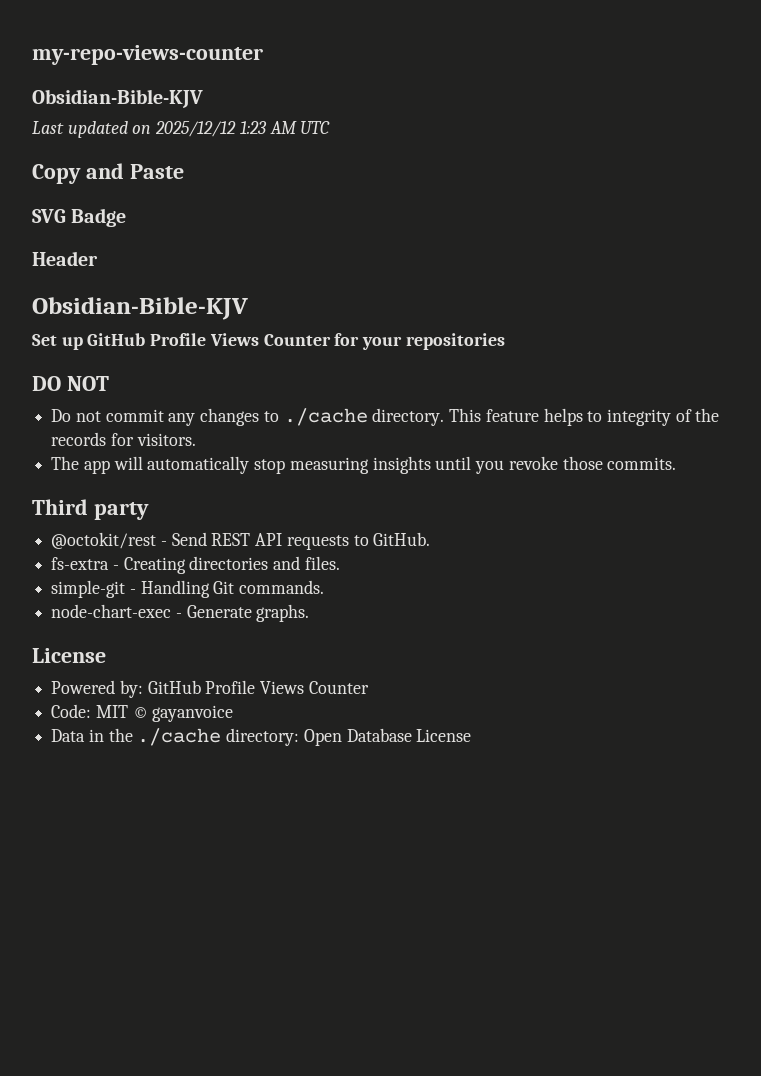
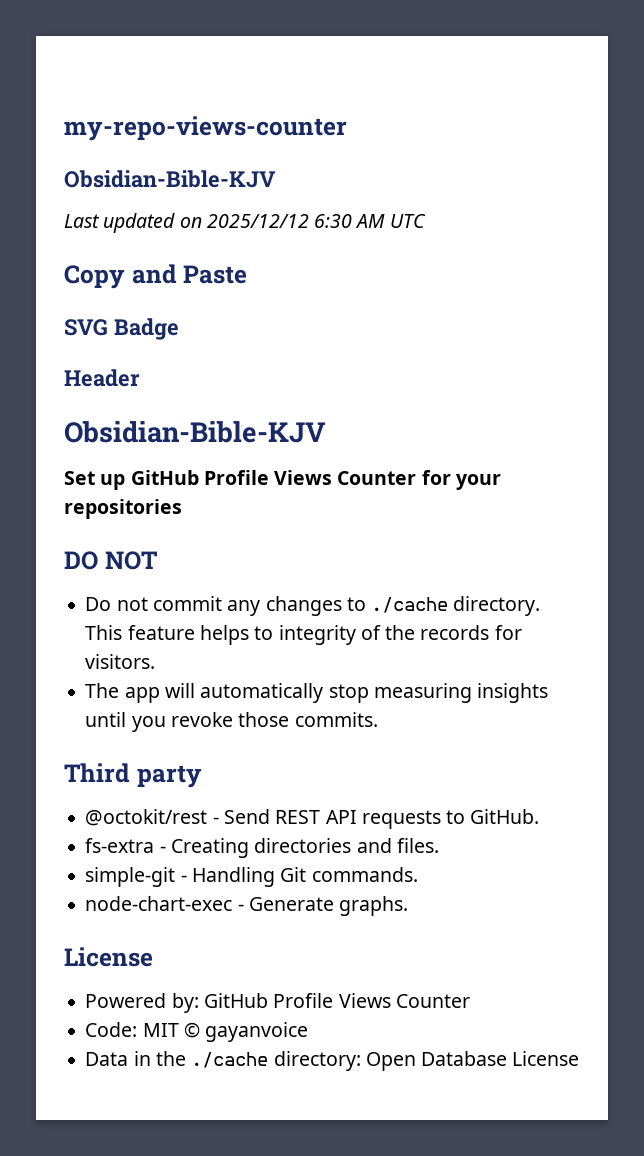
[239,121,267,134] 1:23 -> [314,214,353,228] 6:30

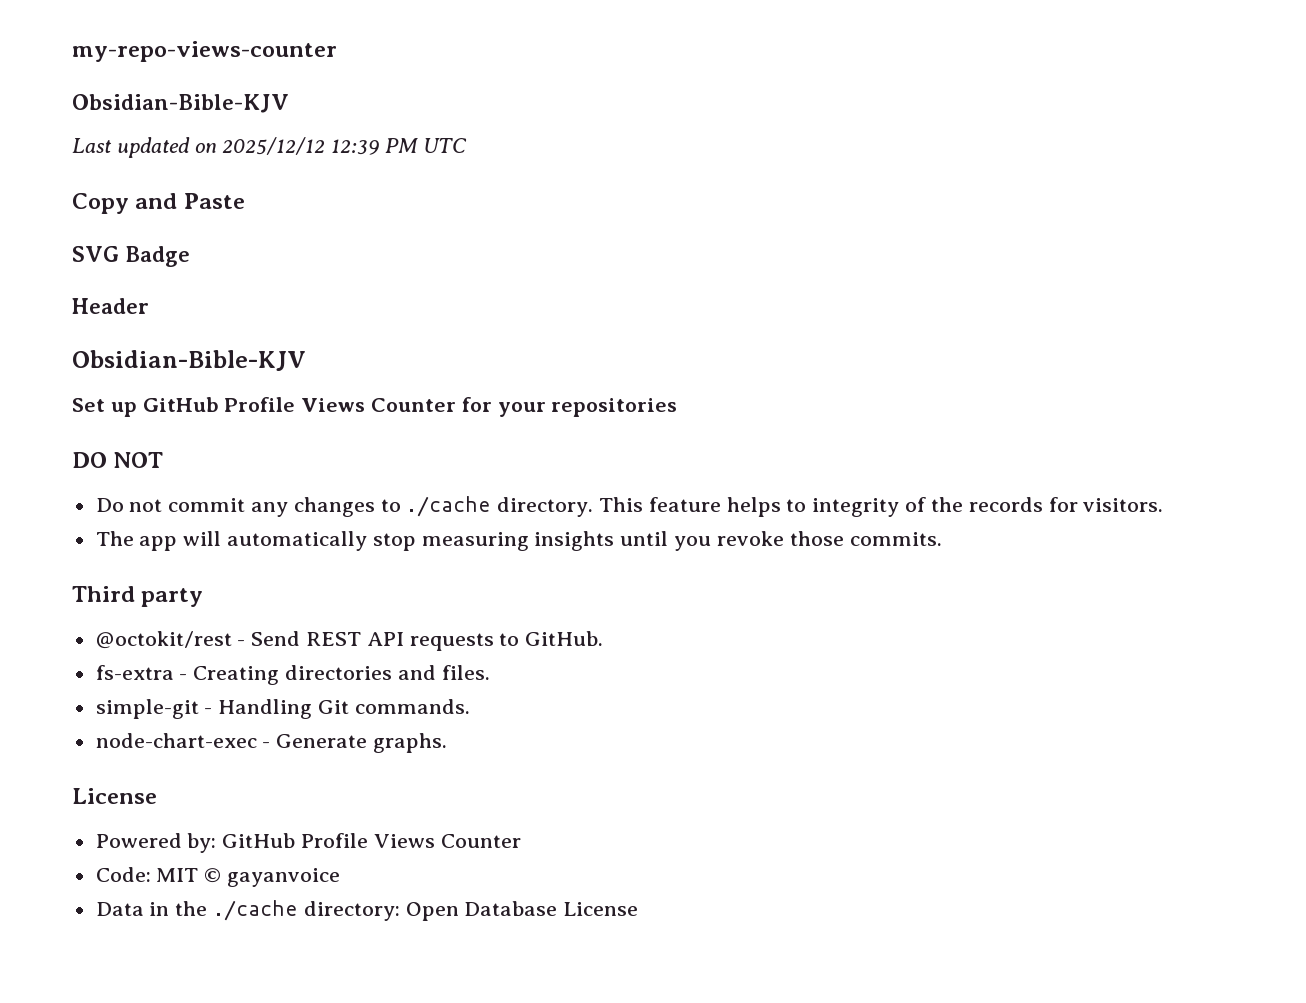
[314,214,386,228] 6:30 AM -> [331,138,419,155] 12:39 PM

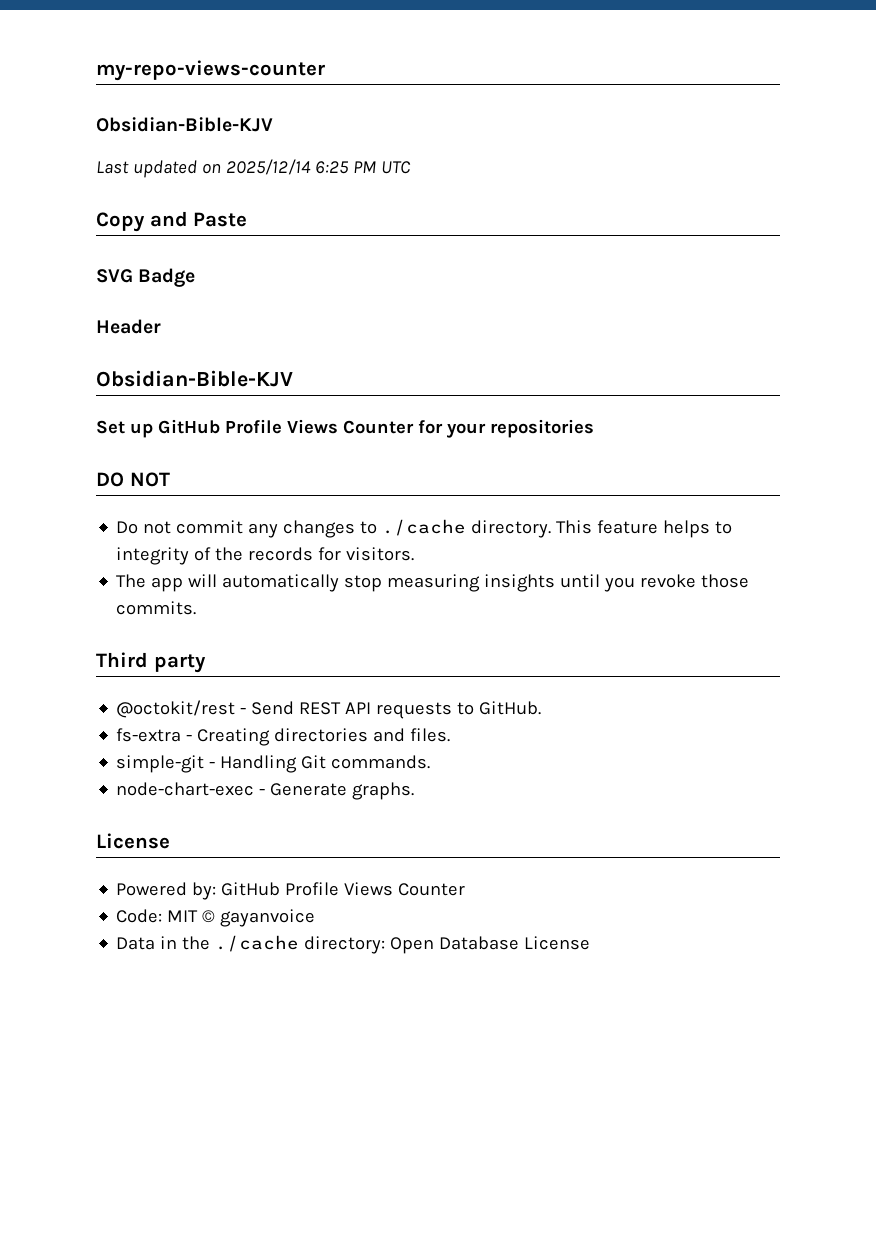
[222,137,380,155] 2025/12/12 12:39 -> [225,159,349,175] 2025/12/14 6:25

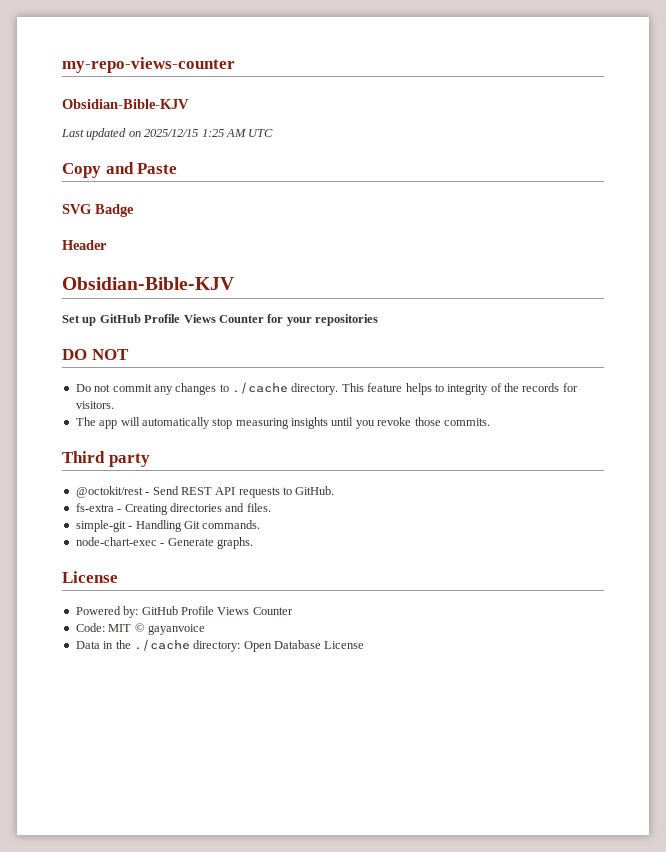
[225,159,376,175] 2025/12/14 6:25 PM -> [144,129,246,137] 2025/12/15 1:25 AM

